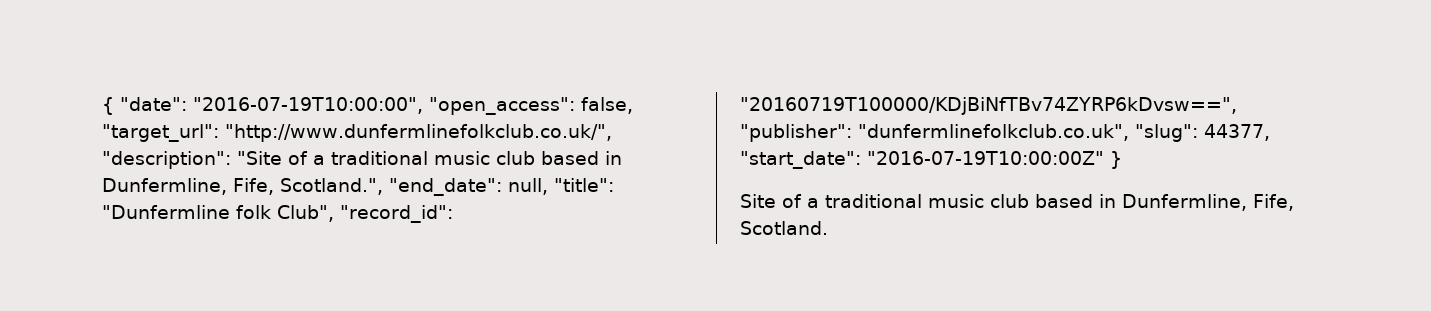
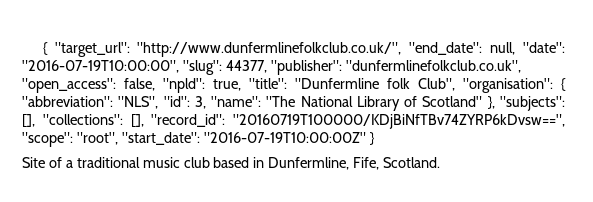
[102,97,633,115] [102,124,612,142] [102,151,622,169] [102,178,614,196] [102,205,453,223] [740,97,1237,115] [740,124,1270,142] { "date": "2016-07-19T10:00:00", "open_access": false, "target_url": "http://www.dunfermlinefolkclub.co.uk/", "description": "Site of a traditional music club based in Dunfermline, Fife, Scotland.", "end_date": null, "title": "Dunfermline folk Club", "record_id": "20160719T100000/KDjBiNfTBv74ZYRP6kDvsw==", "publisher": "dunfermlinefolkclub.co.uk", "slug": 44377, -> [42,42,565,57] [22,60,521,75] [22,78,566,93] [22,96,565,111] [22,114,565,129] [22,132,118,147] { "target_url": "http://www.dunfermlinefolkclub.co.uk/", "end_date": null, "date": "2016-07-19T10:00:00", "slug": 44377, "publisher": "dunfermlinefolkclub.co.uk", "open_access": false, "npld": true, "title": "Dunfermline folk Club", "organisation": { "abbreviation": "NLS", "id": 3, "name": "The National Library of Scotland" }, "subjects": [], "collections": [], "record_id": "20160719T100000/KDjBiNfTBv74ZYRP6kDvsw==", "scope": "root",

